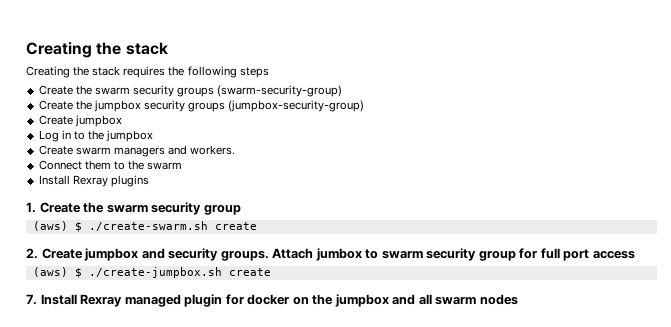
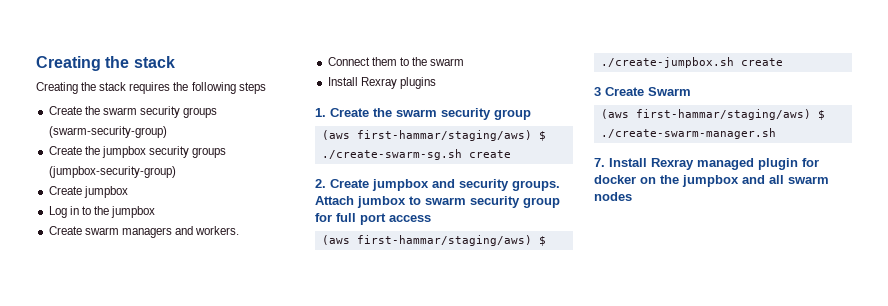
[32,221,208,232] (aws) $ ./create-swarm.sh -> [321,130,546,141] [321,149,462,160] (aws first-hammar/staging/aws) $ ./create-swarm-sg.sh
[32,267,68,277] (aws) -> [321,235,532,246] (aws first-hammar/staging/aws)
(271, 272) none -> [594,87,691,96] [600,109,825,120] [600,128,776,139] // 3 Create Swarm // (aws first-hammar/staging/aws) $ ./create-swarm-manager.sh

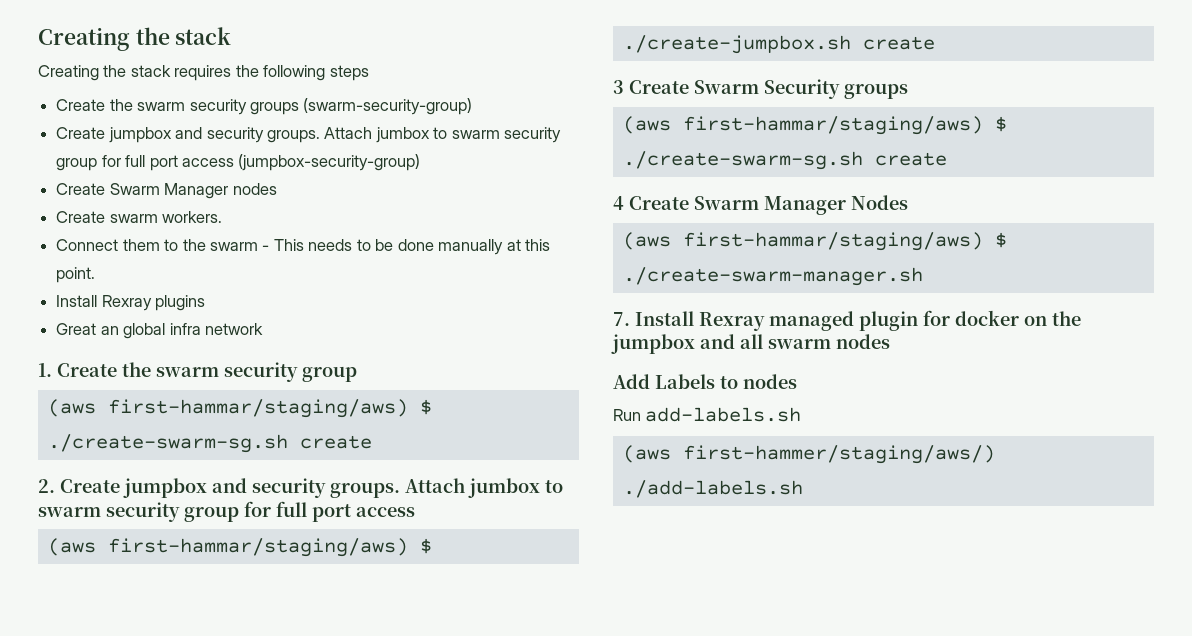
[84,146,227,158] [48,166,176,178] [48,186,128,198] [48,206,156,218] the jumpbox security groups (jumpbox-security-group) // Create jumpbox // Log in to the jumpbox -> [108,127,562,143] [56,154,421,171] [56,183,277,199] jumpbox and security groups. Attach jumbox to swarm security group for full port access (jumpbox-security-group) // Create Swarm Manager nodes
[121,226,193,238] managers and -> (158, 218) none
[327,77,436,89] // Install Rexray plugins -> [262,239,551,255] [56,267,96,283] [56,295,206,311] [56,323,263,339] - This needs to be done manually at this point. // Install Rexray plugins // Great an global infra network
(691, 91) none -> [764,79,908,99] [622,116,1007,135] [622,151,947,170] [613,195,908,215] Security groups // (aws first-hammar/staging/aws) $ ./create-swarm-sg.sh create // 4 Create Swarm Manager Nodes
(632, 196) none -> [613,374,797,389] [613,407,802,422] [622,445,995,464] [622,480,803,498] // Add Labels to nodes // Run add-labels.sh // (aws first-hammer/staging/aws/) ./add-labels.sh

